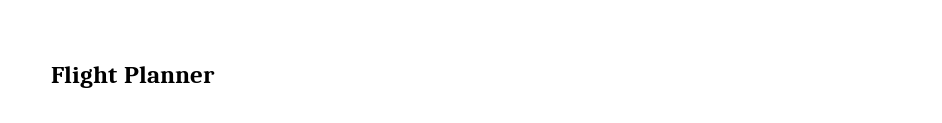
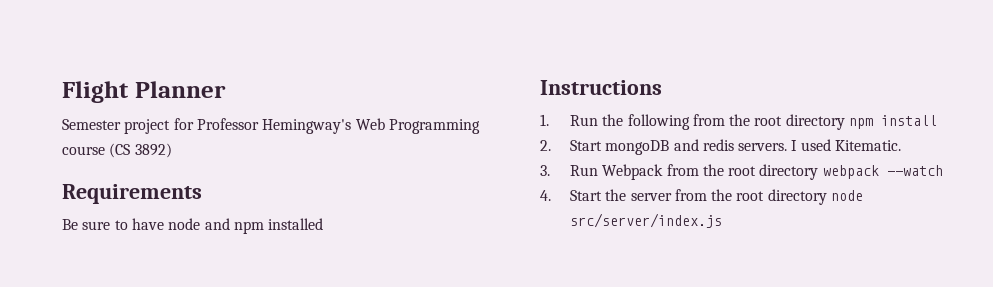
(215, 74) none -> [62,118,480,134] [62,143,172,158] [62,184,202,204] [62,218,324,234] [540,80,662,95] [540,114,938,130] [540,139,902,155] [540,164,943,180] [540,189,864,205] [569,213,722,228] // Semester project for Professor Hemingway's Web Programming course (CS 3892) // Requirements // Be sure to have node and npm installed // Instructions // 1. Run the following from the root directory npm install // 2. Start mongoDB and redis servers. I used Kitematic. // 3. Run Webpack from the root directory webpack --watch // 4. Start the server from the root directory node src/server/index.js

